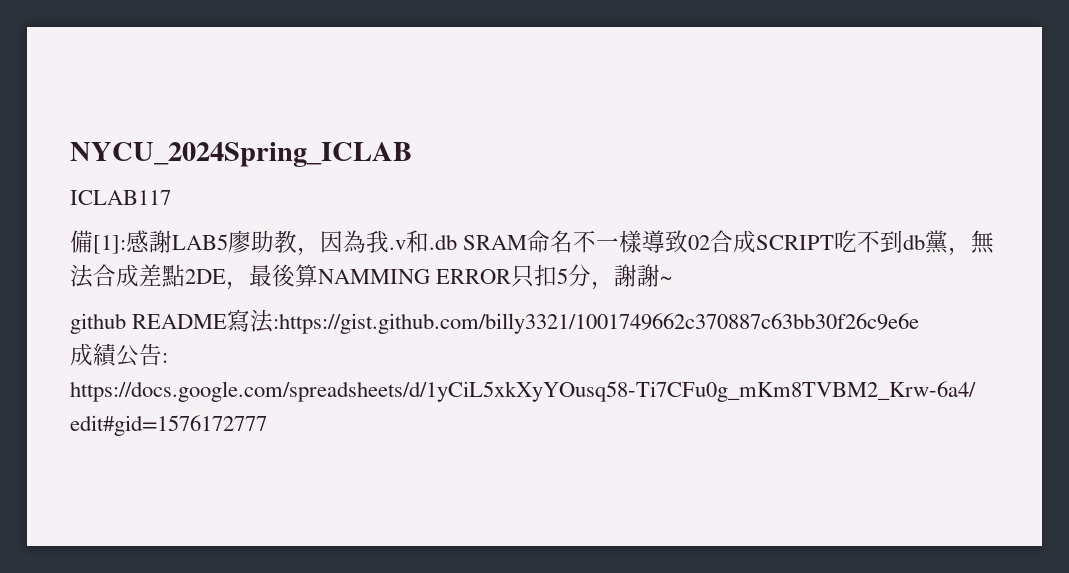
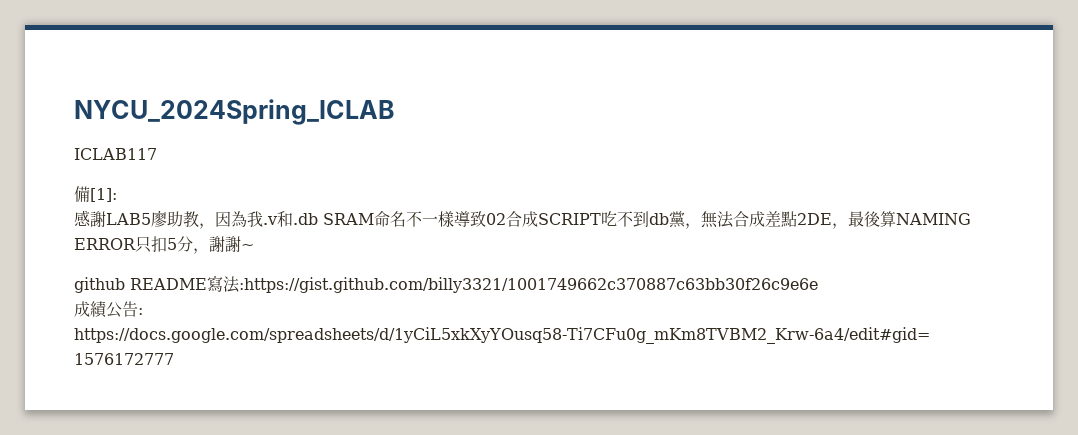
(126, 244) none -> (117, 195) //
[318,269,430,284] NAMMING -> [896,213,971,225] NAMING

